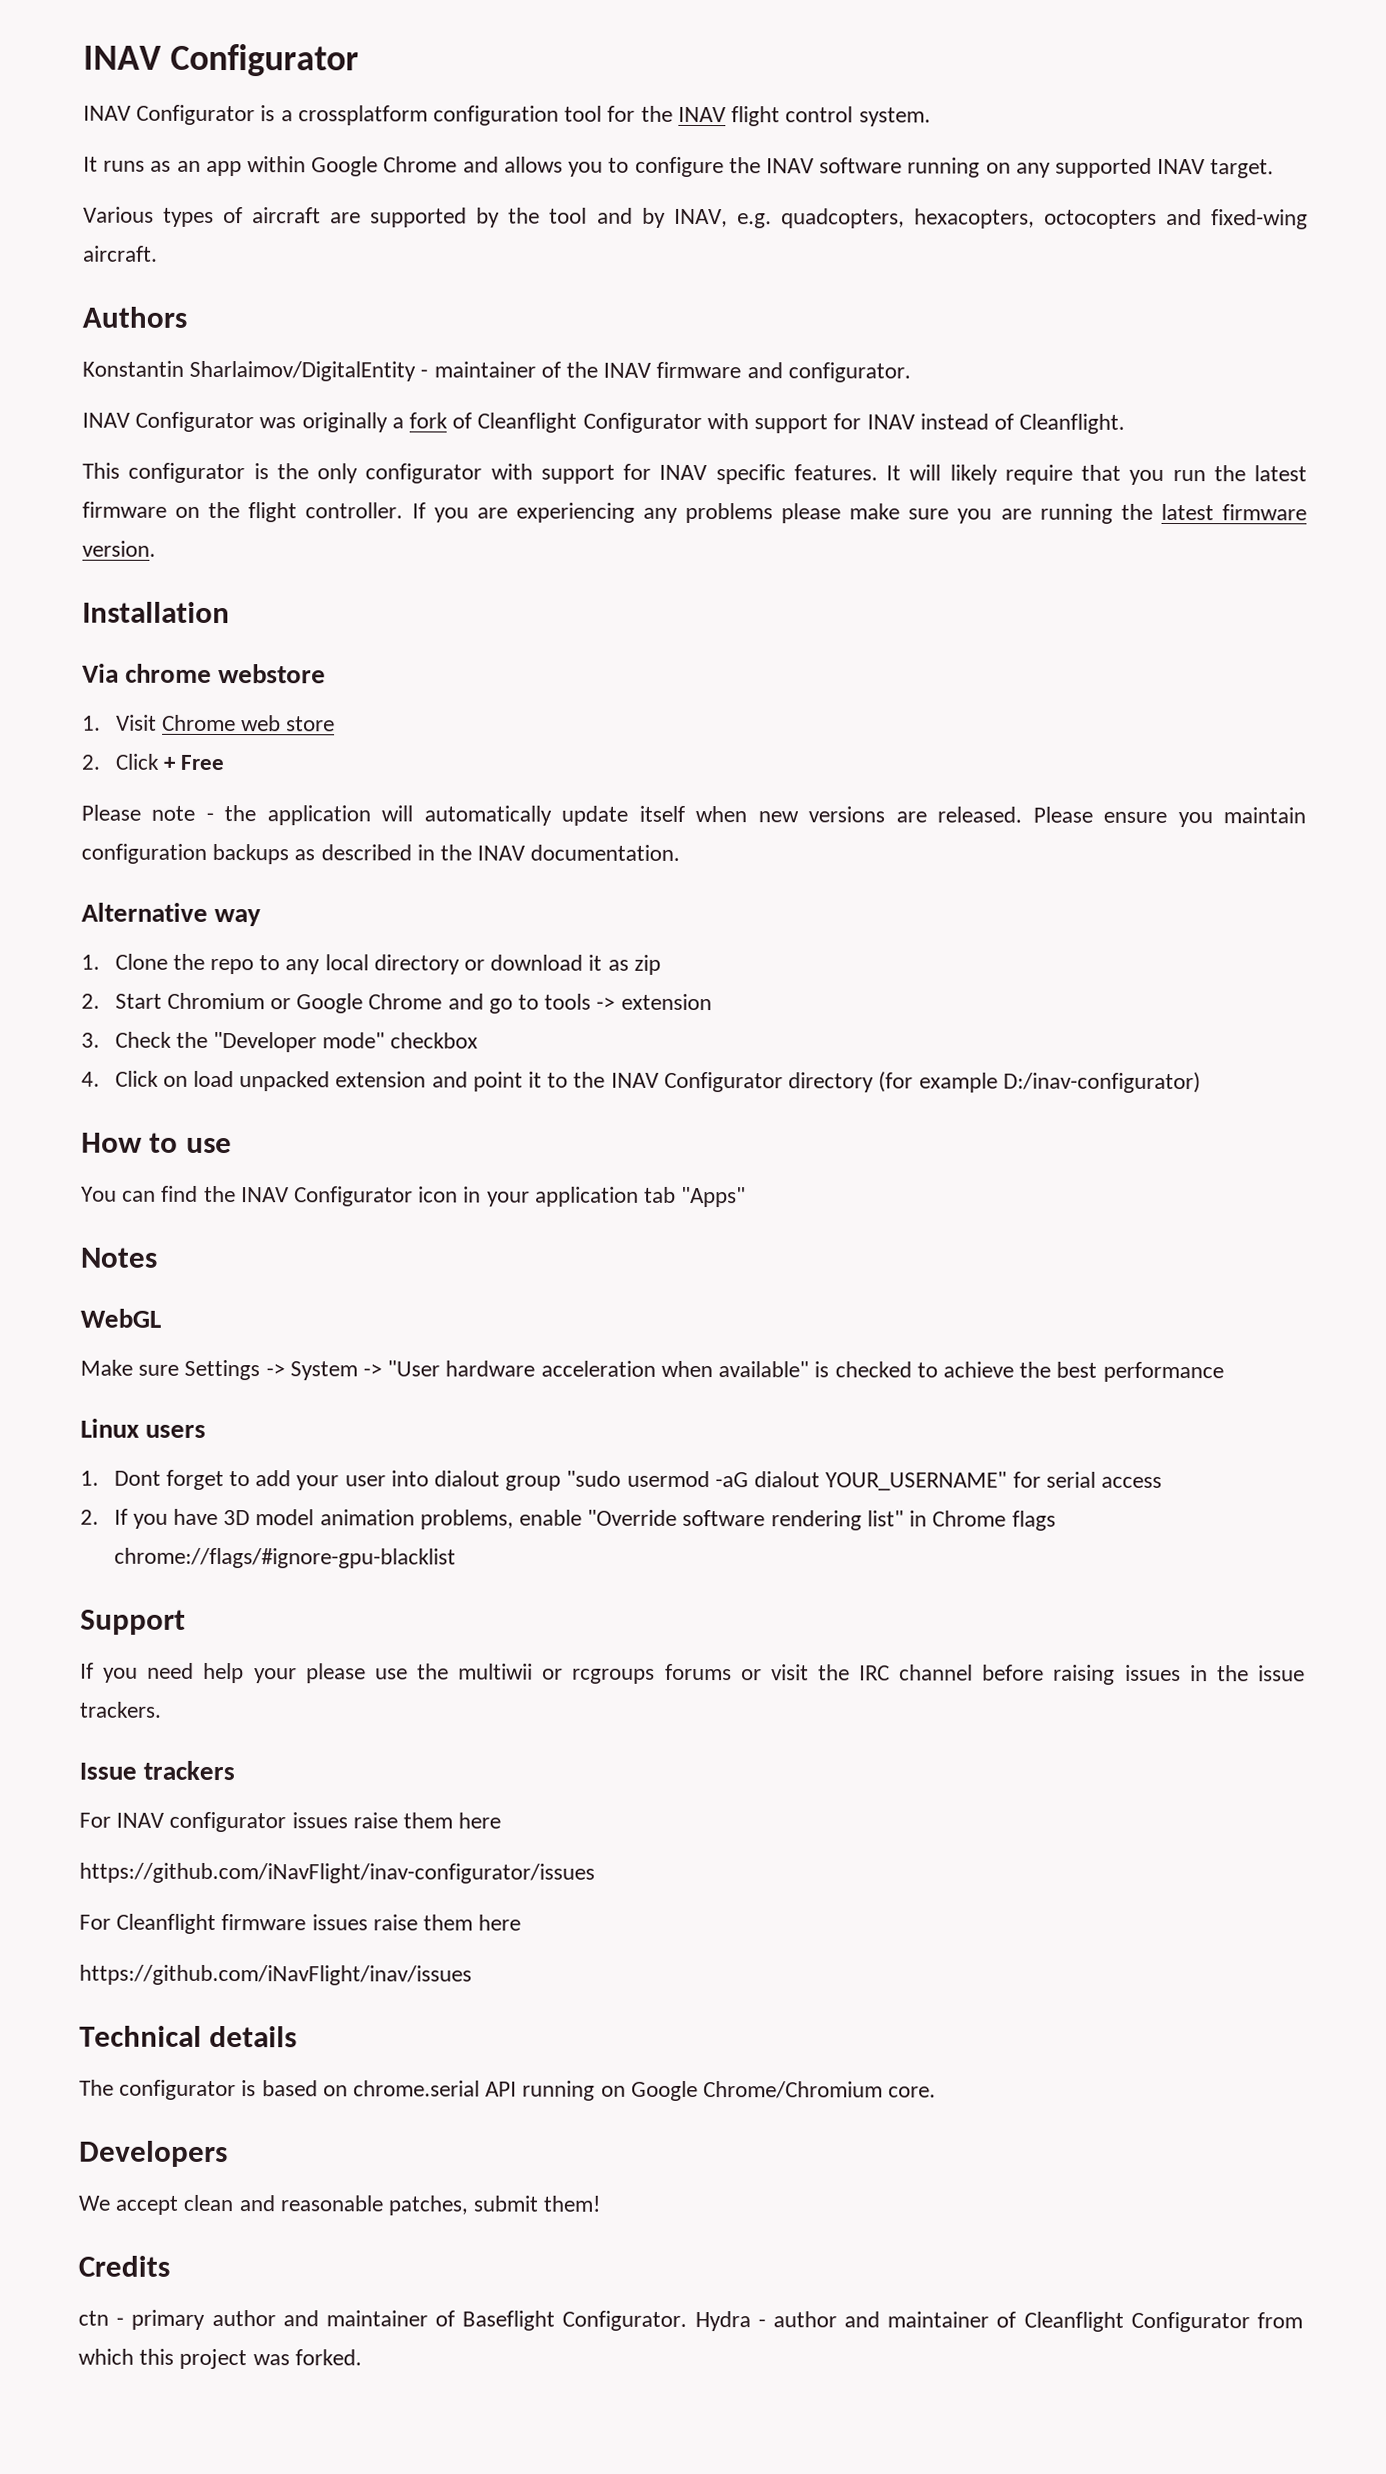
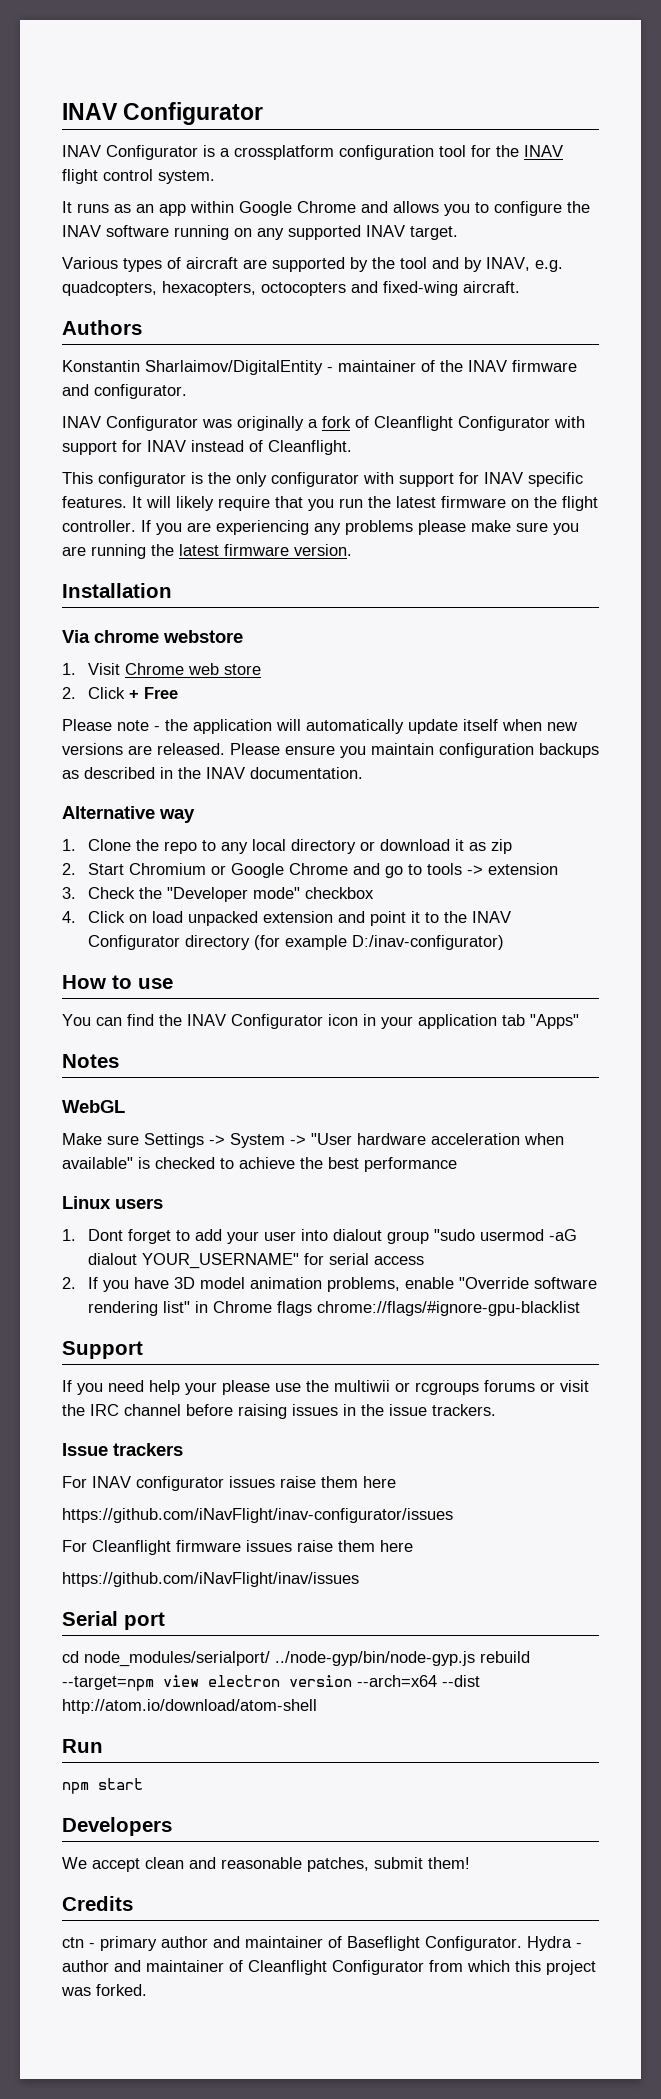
[79,2025,298,2048] [79,2079,937,2102] Technical details // The configurator is based on chrome.serial API running on Google Chrome/Chromium core. -> [62,1611,165,1630] [62,1651,530,1667] [62,1675,480,1691] [62,1699,317,1714] [62,1739,103,1753] [62,1778,143,1794] Serial port // cd node_modules/serialport/ ../node-gyp/bin/node-gyp.js rebuild --target=npm view electron version --arch=x64 --dist http://atom.io/download/atom-shell // Run // npm start

